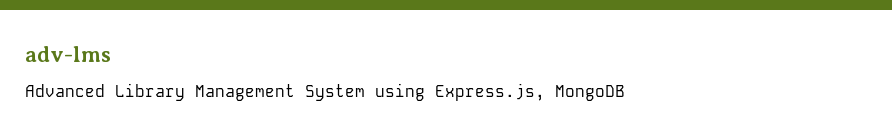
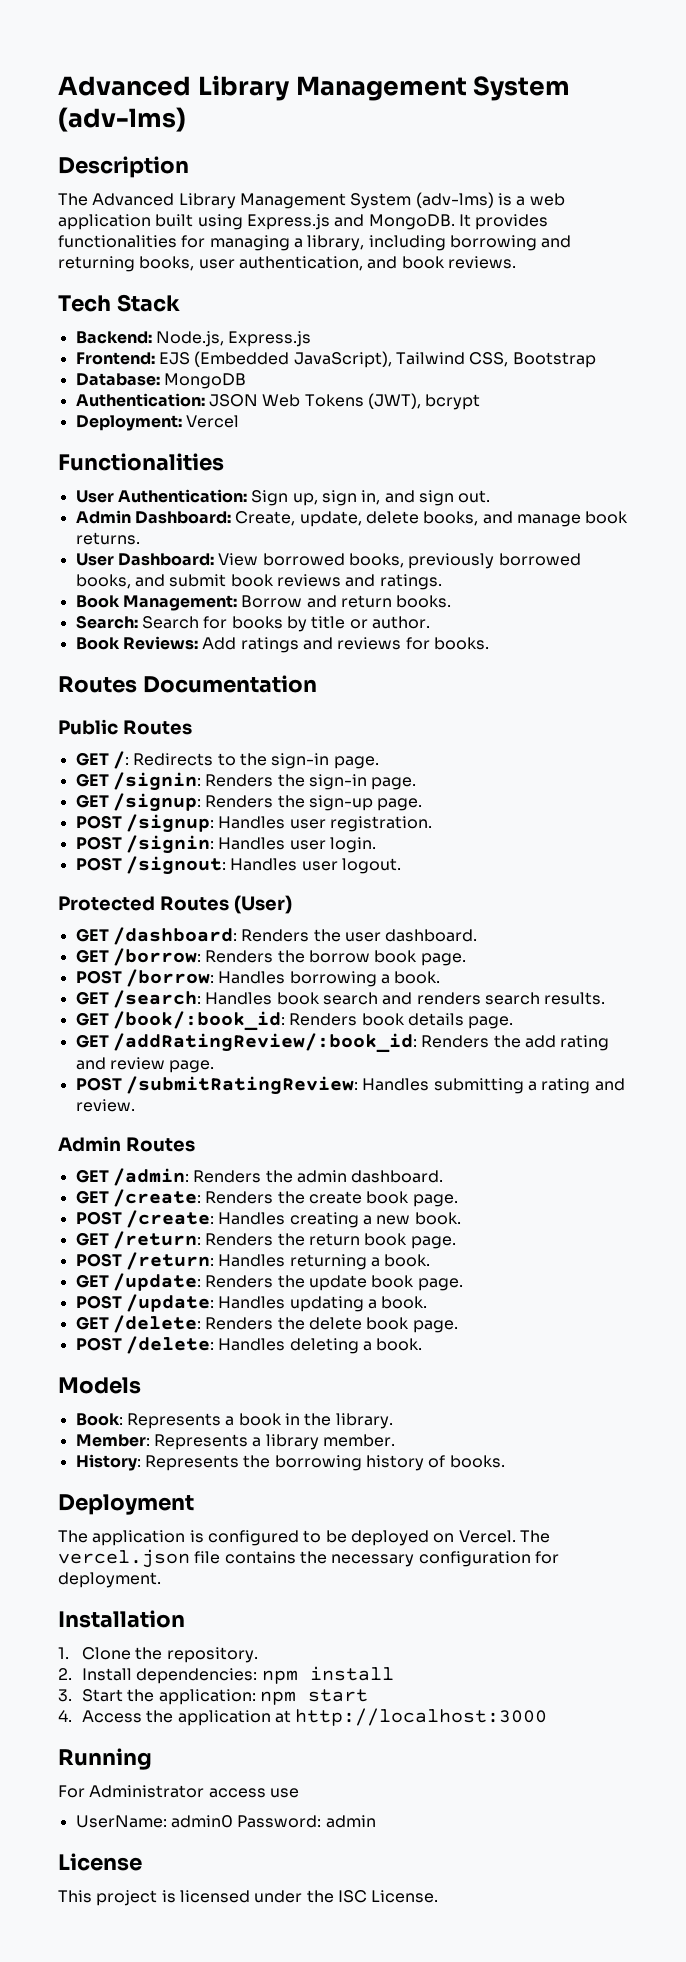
[25,46,111,62] [25,83,625,101] adv-lms // Advanced Library Management System using Express.js, MongoDB -> [58,75,571,101] [58,107,186,132] [58,156,189,178] [58,192,565,209] [58,214,549,230] [58,235,572,251] [58,256,516,272] [58,294,180,312] [75,331,312,347] [75,351,596,368] [75,373,246,389] [75,393,481,410] [75,415,239,431] [58,453,224,471] [75,489,491,506] [75,510,629,527] [75,532,140,545] [75,553,581,569] [75,574,442,590] [75,595,452,611] [75,615,430,632] [75,636,489,653] [58,675,317,693] [58,719,192,735] [75,751,379,769] [75,772,417,791] [75,793,423,812] [75,814,432,833] [75,835,376,854] [75,856,401,875] [58,895,292,914] [75,927,478,945] [75,948,466,966] [75,969,441,987] [75,990,606,1008] [75,1011,514,1031] [75,1033,610,1053] [75,1057,215,1073] [75,1076,625,1095] [75,1099,135,1112] [58,1136,195,1152] [75,1168,444,1186] [75,1189,458,1207] [75,1210,461,1228] [75,1231,456,1249] [75,1252,431,1270] [75,1273,463,1291] [75,1294,428,1312] [75,1315,458,1333] [75,1336,423,1354] [58,1377,141,1394] [75,1413,393,1429] [75,1434,395,1450] [75,1454,505,1471] [58,1494,194,1515] [58,1530,550,1546] [58,1549,559,1568] [58,1572,161,1588] [58,1610,185,1628] [58,1647,258,1663] [58,1666,394,1684] [58,1689,369,1705] [58,1708,548,1726] [58,1748,152,1770] [58,1785,299,1798] [75,1815,376,1828] [58,1853,142,1871] [58,1890,439,1906] Advanced Library Management System (adv-lms) // Description // The Advanced Library Management System (adv-lms) is a web application built using Express.js and MongoDB. It provides functionalities for managing a library, including borrowing and returning books, user authentication, and book reviews. // Tech Stack // Backend: Node.js, Express.js // Frontend: EJS (Embedded JavaScript), Tailwind CSS, Bootstrap // Database: MongoDB // Authentication: JSON Web Tokens (JWT), bcrypt // Deployment: Vercel // Functionalities // User Authentication: Sign up, sign in, and sign out. // Admin Dashboard: Create, update, delete books, and manage book returns. // User Dashboard: View borrowed books, previously borrowed books, and submit book reviews and ratings. // Book Management: Borrow and return books. // Search: Search for books by title or author. // Book Reviews: Add ratings and reviews for books. // Routes Documentation // Public Routes // GET /: Redirects to the sign-in page. // GET /signin: Renders the sign-in page. // GET /signup: Renders the sign-up page. // POST /signup: Handles user registration. // POST /signin: Handles user login. // POST /signout: Handles user logout. // Protected Routes (User) // GET /dashboard: Renders the user dashboard. // GET /borrow: Renders the borrow book page. // POST /borrow: Handles borrowing a book. // GET /search: Handles book search and renders search results. // GET /book/:book_id: Renders book details page. // GET /addRatingReview/:book_id: Renders the add rating and review page. // POST /submitRatingReview: Handles submitting a rating and review. // Admin Routes // GET /admin: Renders the admin dashboard. // GET /create: Renders the create book page. // POST /create: Handles creating a new book. // GET /return: Renders the return book page. // POST /return: Handles returning a book. // GET /update: Renders the update book page. // POST /update: Handles updating a book. // GET /delete: Renders the delete book page. // POST /delete: Handles deleting a book. // Models // Book: Represents a book in the library. // Member: Represents a library member. // History: Represents the borrowing history of books. // Deployment // The application is configured to be deployed on Vercel. The vercel.json file contains the necessary configuration for deployment. // Installation // 1. Clone the repository. // 2. Install dependencies: npm install // 3. Start the application: npm start // 4. Access the application at http://localhost:3000 // Running // For Administrator access use // UserName: admin0 Password: admin // License // This project is licensed under the ISC License.

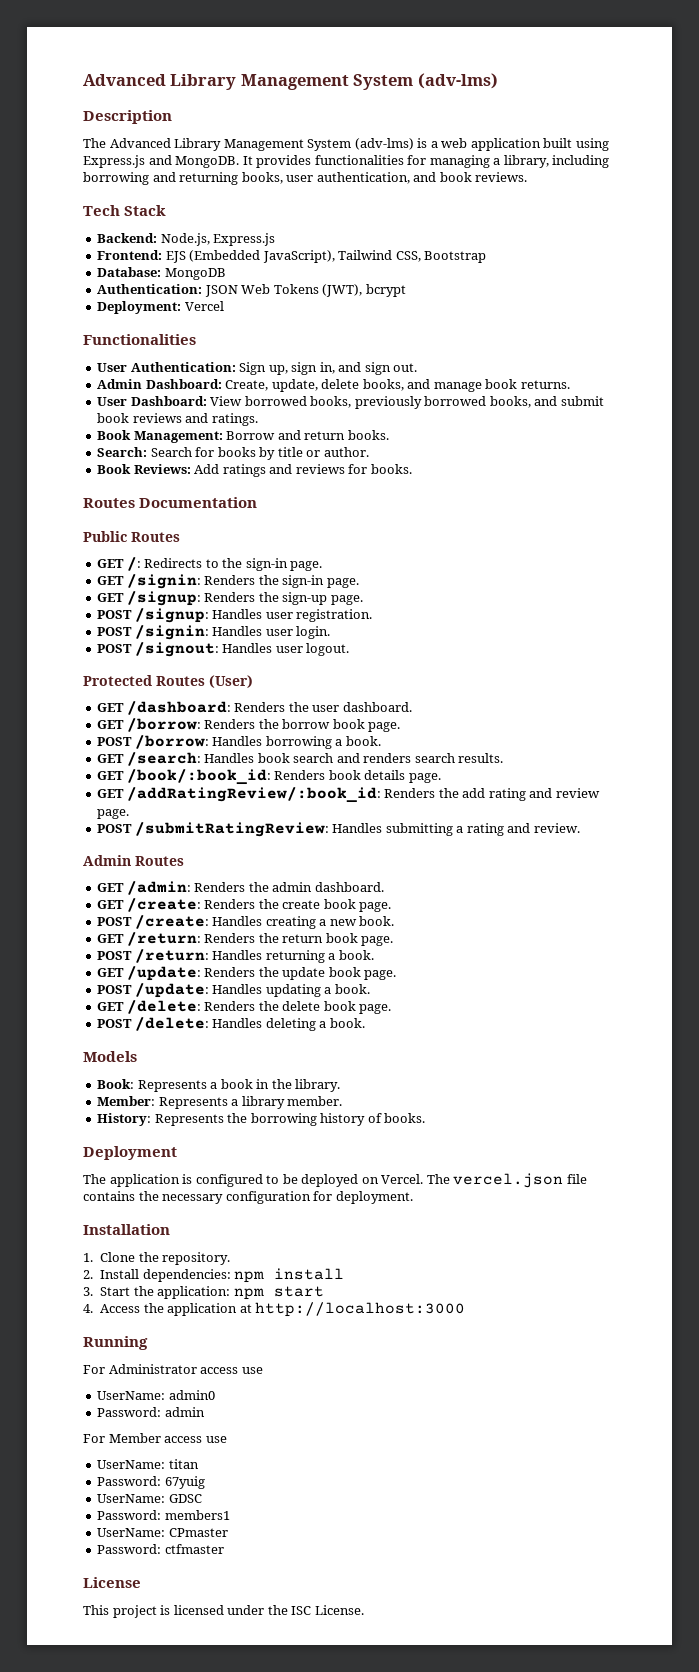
(233, 1821) none -> (215, 1395) //
(376, 1821) none -> [83,1433,227,1443] [97,1459,199,1469] [97,1476,205,1489] [97,1494,202,1503] [97,1510,230,1520] [97,1528,228,1537] [97,1544,224,1554] // For Member access use // UserName: titan // Password: 67yuig // UserName: GDSC // Password: members1 // UserName: CPmaster // Password: ctfmaster

